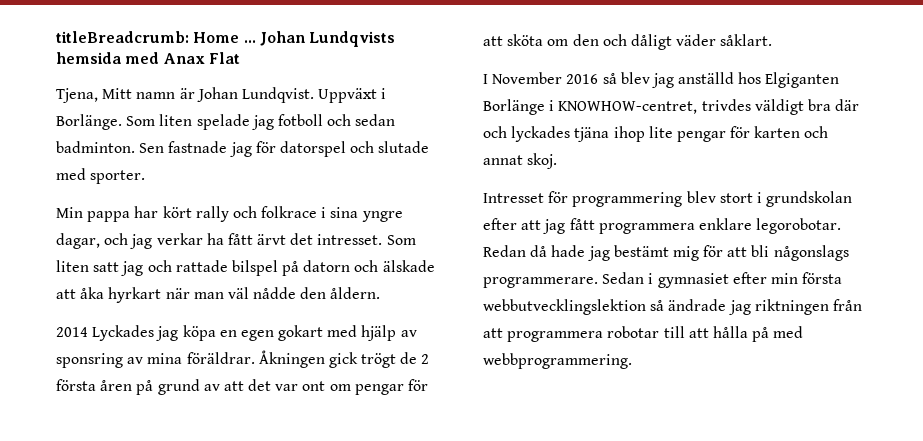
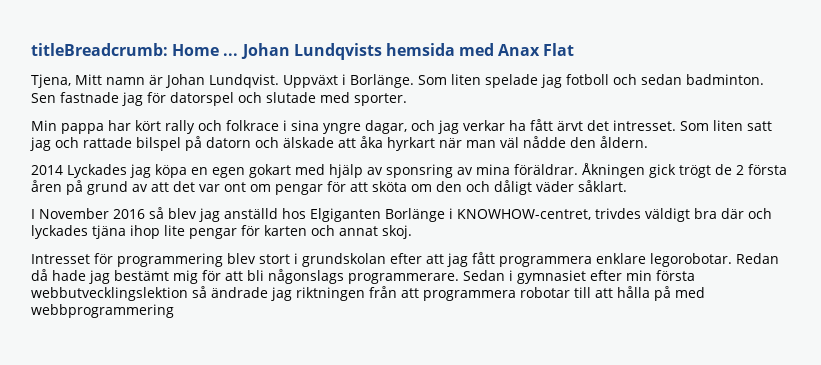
[483,353,632,369] webbprogrammering. -> [31,304,174,318] webbprogrammering

